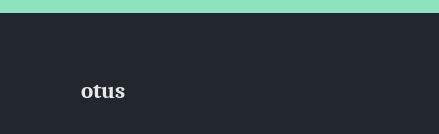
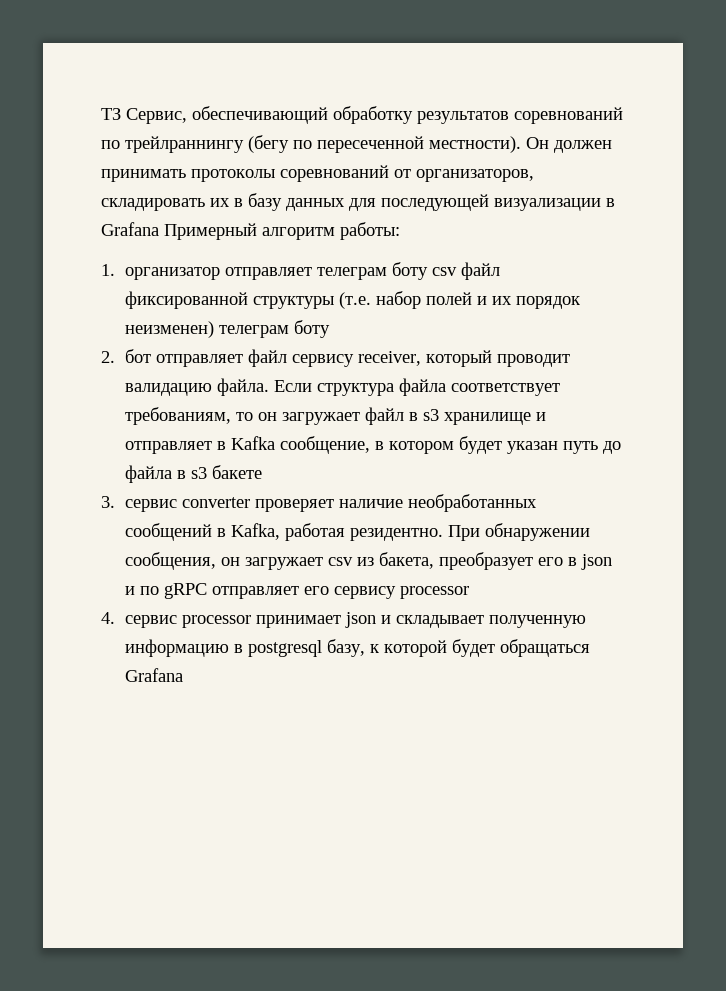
[81,85,125,98] otus -> [101,106,623,124] [101,135,612,153] [101,165,534,182] [101,193,615,211] [101,222,400,240] [101,262,501,280] [125,291,581,309] [125,320,331,338] [101,349,571,367] [125,378,561,396] [125,407,547,425] [125,436,622,454] [125,465,263,483] [101,494,538,512] [125,523,591,541] [125,552,613,570] [125,583,470,599] [101,612,587,628] [125,639,591,657] [125,668,184,682] ТЗ Сервис, обеспечивающий обработку результатов соревнований по трейлраннингу (бегу по пересеченной местности). Он должен принимать протоколы соревнований от организаторов, складировать их в базу данных для последующей визуализации в Grafana Примерный алгоритм работы: // 1. организатор отправляет телеграм боту csv файл фиксированной структуры (т.е. набор полей и их порядок неизменен) телеграм боту // 2. бот отправляет файл сервису receiver, который проводит валидацию файла. Если структура файла соответствует требованиям, то он загружает файл в s3 хранилище и отправляет в Kafka сообщение, в котором будет указан путь до файла в s3 бакете // 3. сервис converter проверяет наличие необработанных сообщений в Kafka, работая резидентно. При обнаружении сообщения, он загружает csv из бакета, преобразует его в json и по gRPC отправляет его сервису processor // 4. сервис processor принимает json и складывает полученную информацию в postgresql базу, к которой будет обращаться Grafana

